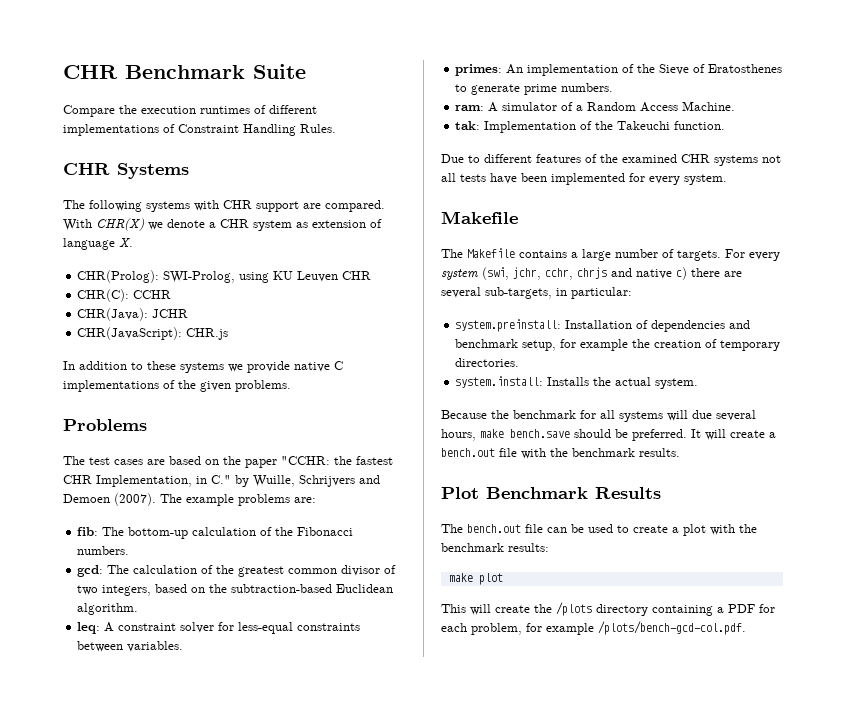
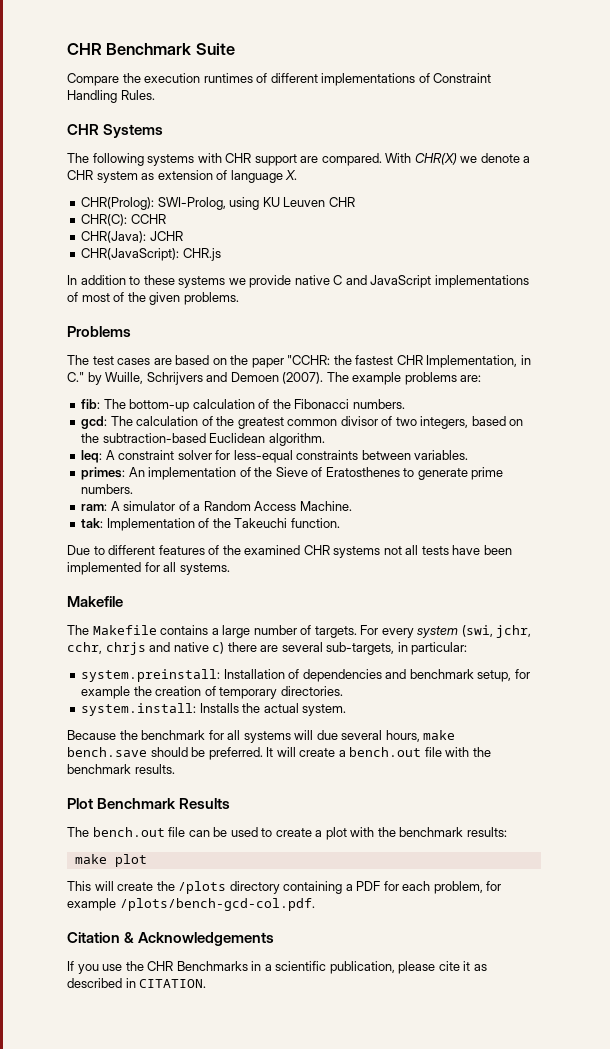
[63,380,159,392] implementations -> [345,275,529,288] [67,292,110,302] and JavaScript implementations of most
[649,174,727,185] every system. -> [163,562,230,575] all systems.
(746, 628) none -> [67,932,275,946] [67,961,487,974] [67,978,207,988] // Citation & Acknowledgements // If you use the CHR Benchmarks in a scientific publication, please cite it as described in CITATION.

